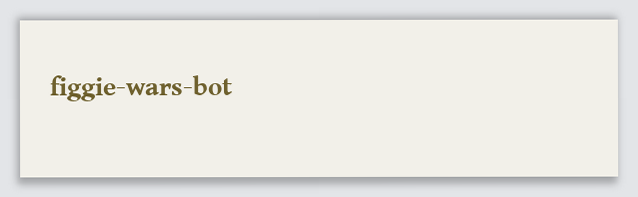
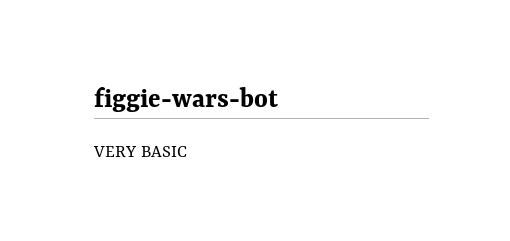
(233, 88) none -> [93,146,187,157] // VERY BASIC

